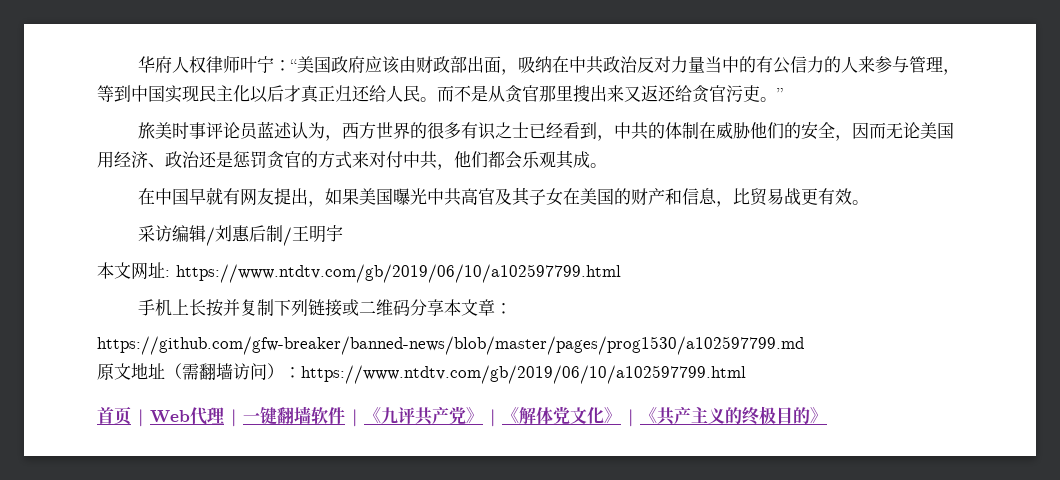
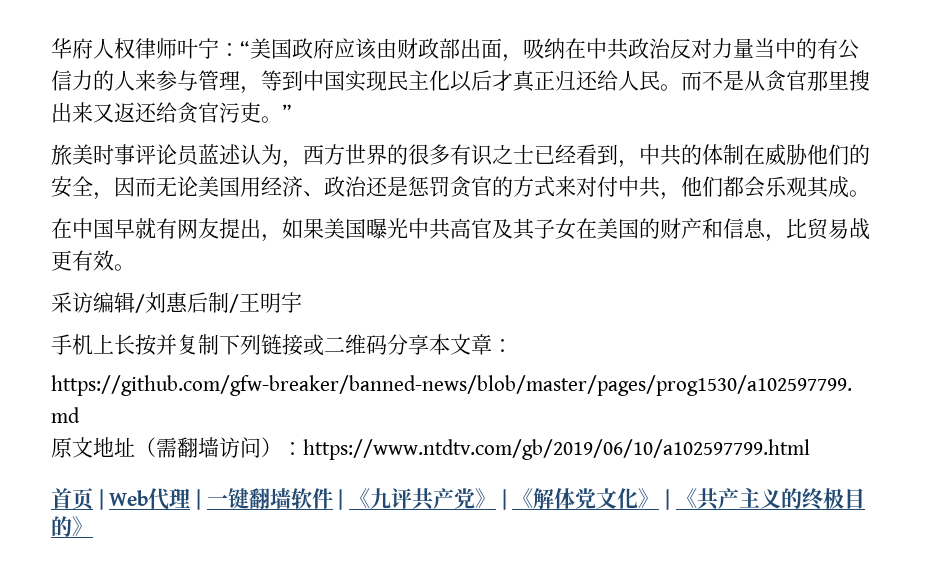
[97,262,621,283] // 本文网址: https://www.ntdtv.com/gb/2019/06/10/a102597799.html -> (302, 302) none

